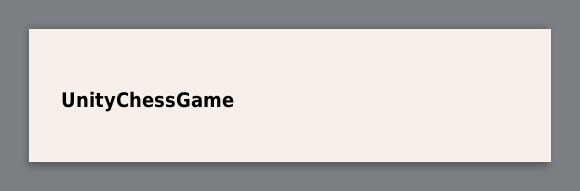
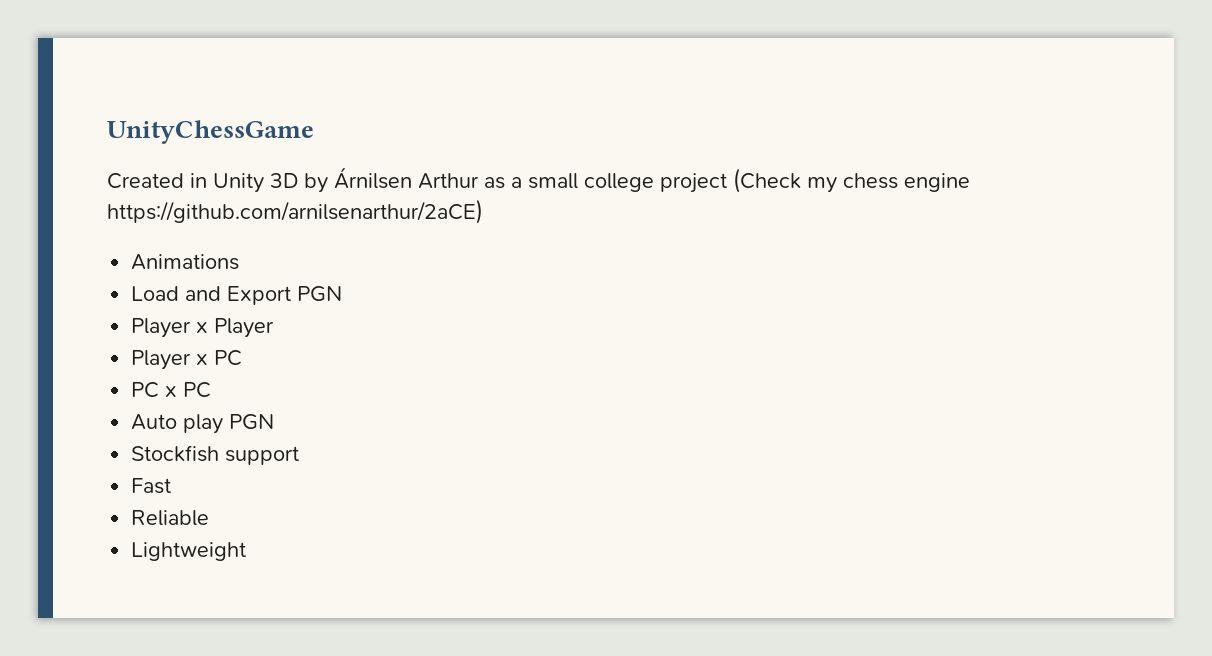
(234, 101) none -> [107,167,970,193] [107,199,483,224] [131,254,240,270] [131,286,343,305] [131,318,275,338] [131,350,243,370] [131,382,212,398] [131,414,275,434] [131,445,300,465] [131,478,172,494] [131,510,210,526] [131,542,247,561] // Created in Unity 3D by Árnilsen Arthur as a small college project (Check my chess engine https://github.com/arnilsenarthur/2aCE) // Animations // Load and Export PGN // Player x Player // Player x PC // PC x PC // Auto play PGN // Stockfish support // Fast // Reliable // Lightweight

